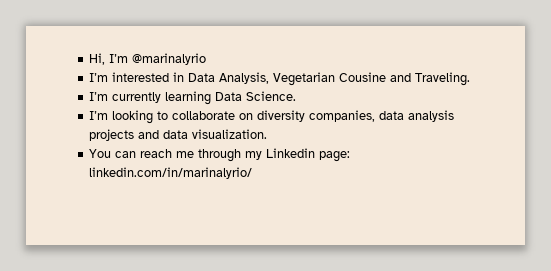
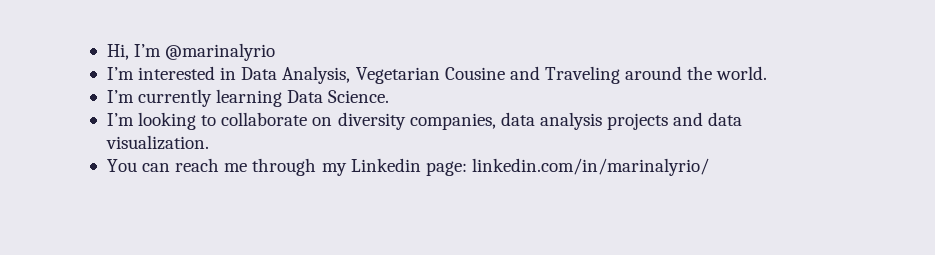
[415,72,471,86] Traveling. -> [544,66,768,84] Traveling around the world.

